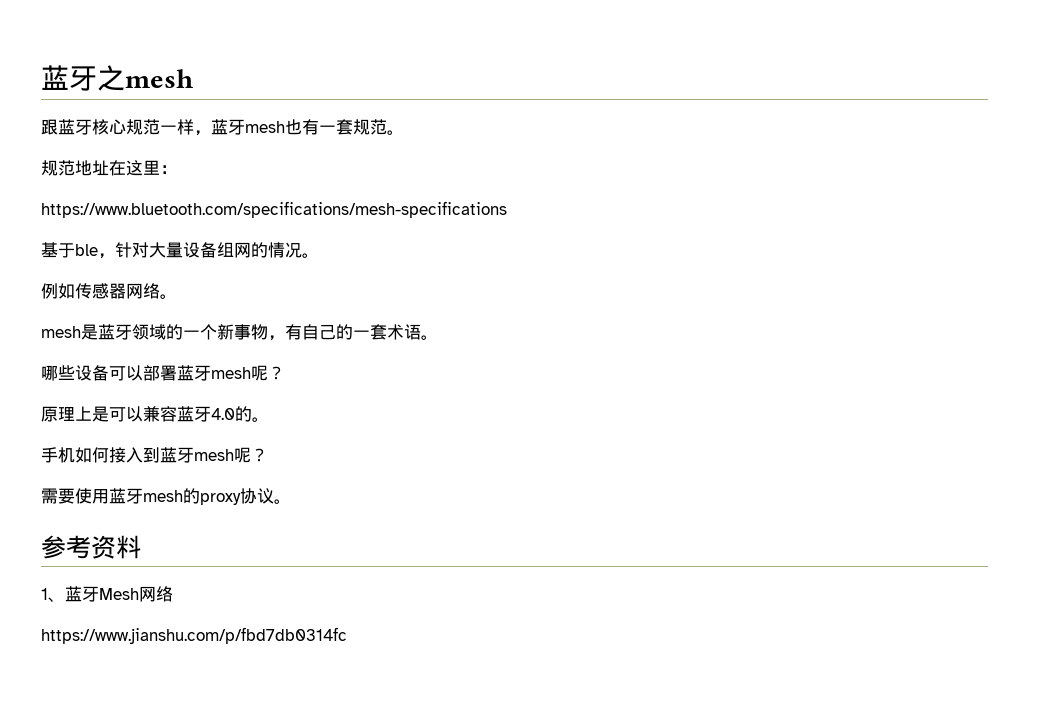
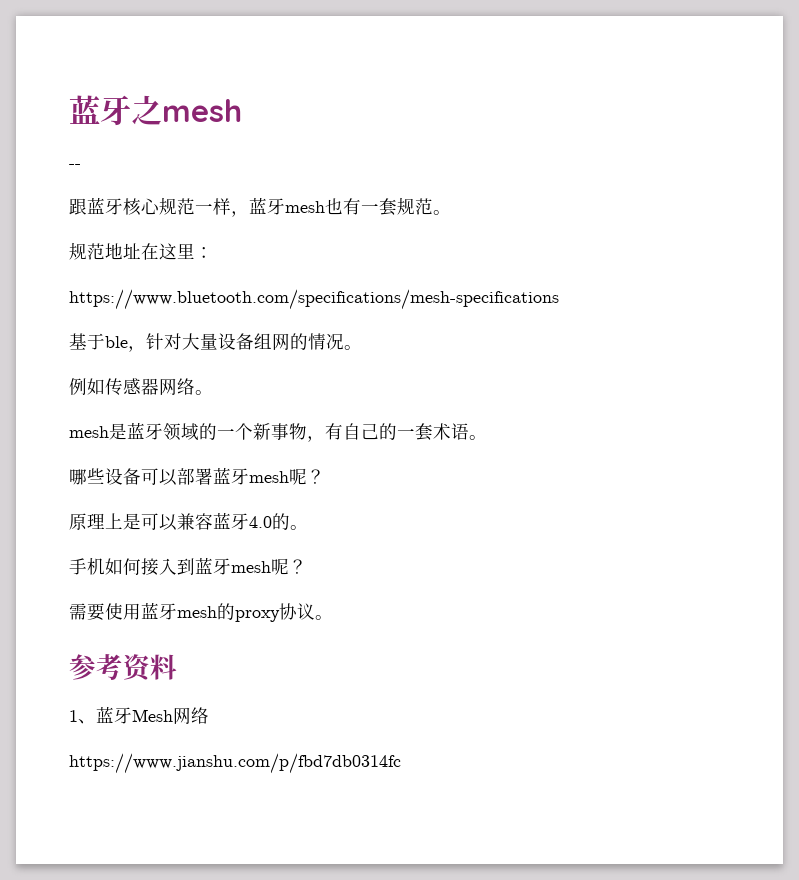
(194, 78) none -> [69,164,81,168] // --

